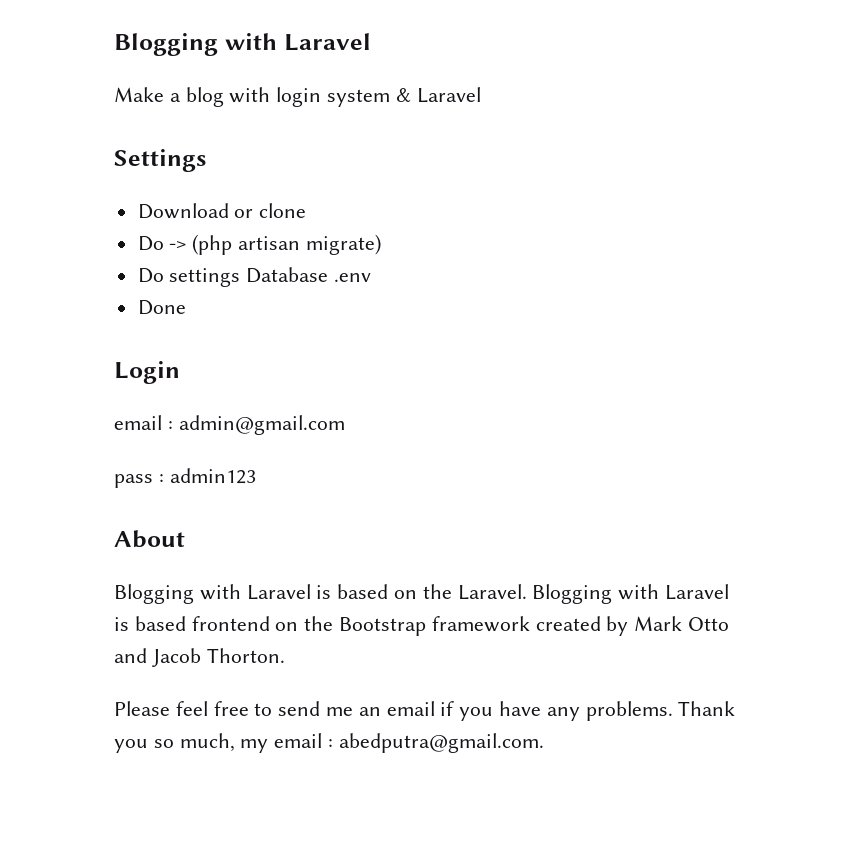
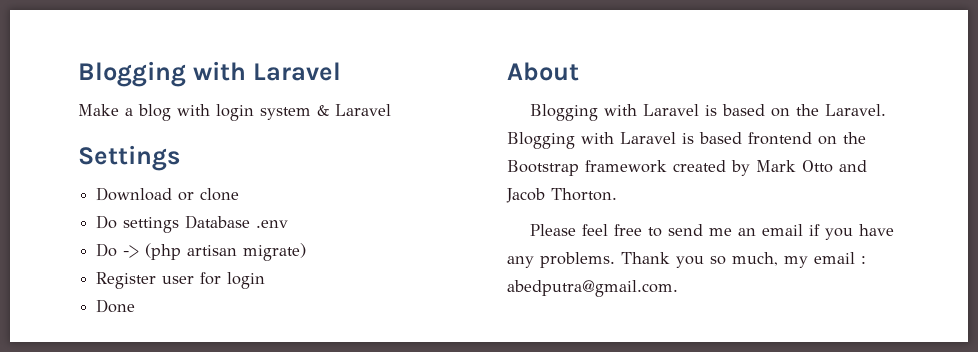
(307, 210) none -> [96,215,289,233] // Do settings Database .env
[137,267,372,287] [137,300,186,315] [114,361,180,384] [114,415,345,435] [114,468,256,488] Do settings Database .env // Done // Login // email : admin@gmail.com // pass : admin123 -> [96,272,266,289] [96,299,136,313] Register user for login // Done

